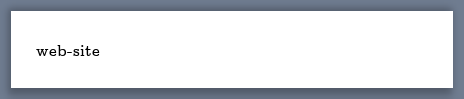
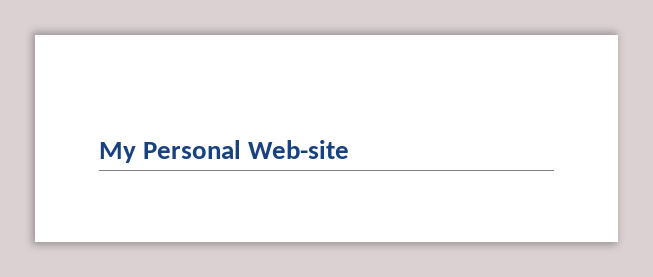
[36,45,100,56] web-site -> [99,140,350,163] My Personal Web-site

